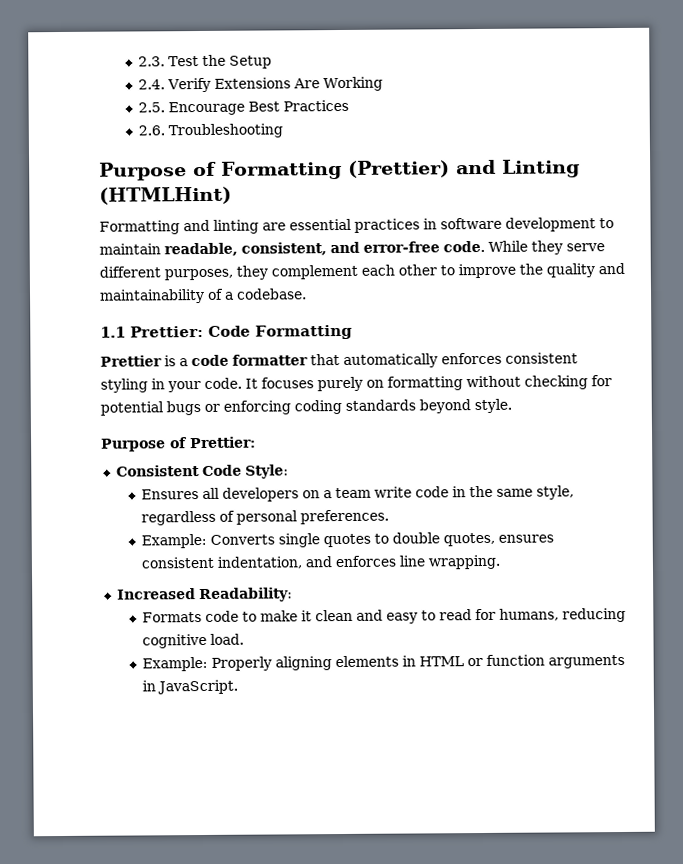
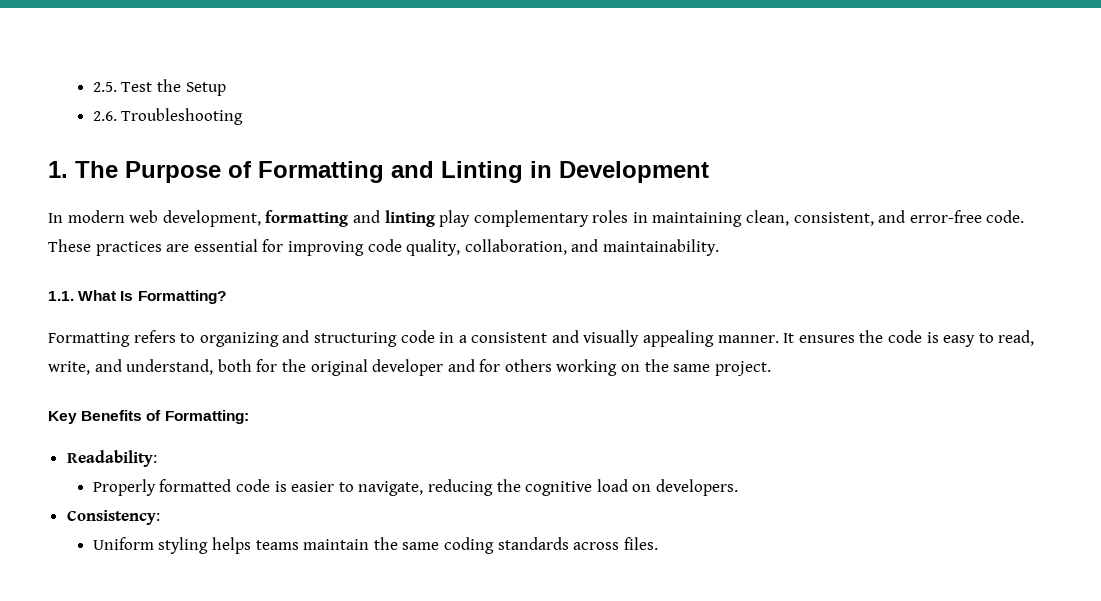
[138,56,166,67] 2.3. -> [92,82,117,92] 2.5.
[138,76,384,93] [138,99,350,116] // 2.4. Verify Extensions Are Working // 2.5. Encourage Best Practices -> (226, 89) none
(284, 131) none -> [48,161,118,178] 1. The
[347,160,450,178] (Prettier) -> (384, 172) none
[99,186,232,205] [99,217,614,235] [99,240,605,257] [99,262,625,281] [99,288,307,304] [100,324,353,340] [100,352,578,368] [100,375,612,393] [100,398,512,416] [101,436,256,452] [115,464,289,479] [141,485,575,502] [141,509,390,526] [141,532,555,549] [141,554,501,570] [116,587,293,603] [142,607,627,624] [142,633,245,649] [142,654,626,672] [142,679,239,695] (HTMLHint) // Formatting and linting are essential practices in software development to maintain readable, consistent, and error-free code. While they serve different purposes, they complement each other to improve the quality and maintainability of a codebase. // 1.1 Prettier: Code Formatting // Prettier is a code formatter that automatically enforces consistent styling in your code. It focuses purely on formatting without checking for potential bugs or enforcing coding standards beyond style. // Purpose of Prettier: // Consistent Code Style: // Ensures all developers on a team write code in the same style, regardless of personal preferences. // Example: Converts single quotes to double quotes, ensures consistent indentation, and enforces line wrapping. // Increased Readability: // Formats code to make it clean and easy to read for humans, reducing cognitive load. // Example: Properly aligning elements in HTML or function arguments in JavaScript. -> [530,161,709,183] [48,210,1025,227] [48,239,719,256] [48,290,226,304] [48,330,1035,347] [48,359,771,376] [48,410,249,424] [66,450,157,467] [92,479,738,496] [66,510,160,525] [92,537,658,554] in Development // In modern web development, formatting and linting play complementary roles in maintaining clean, consistent, and error-free code. These practices are essential for improving code quality, collaboration, and maintainability. // 1.1. What Is Formatting? // Formatting refers to organizing and structuring code in a consistent and visually appealing manner. It ensures the code is easy to read, write, and understand, both for the original developer and for others working on the same project. // Key Benefits of Formatting: // Readability: // Properly formatted code is easier to navigate, reducing the cognitive load on developers. // Consistency: // Uniform styling helps teams maintain the same coding standards across files.

